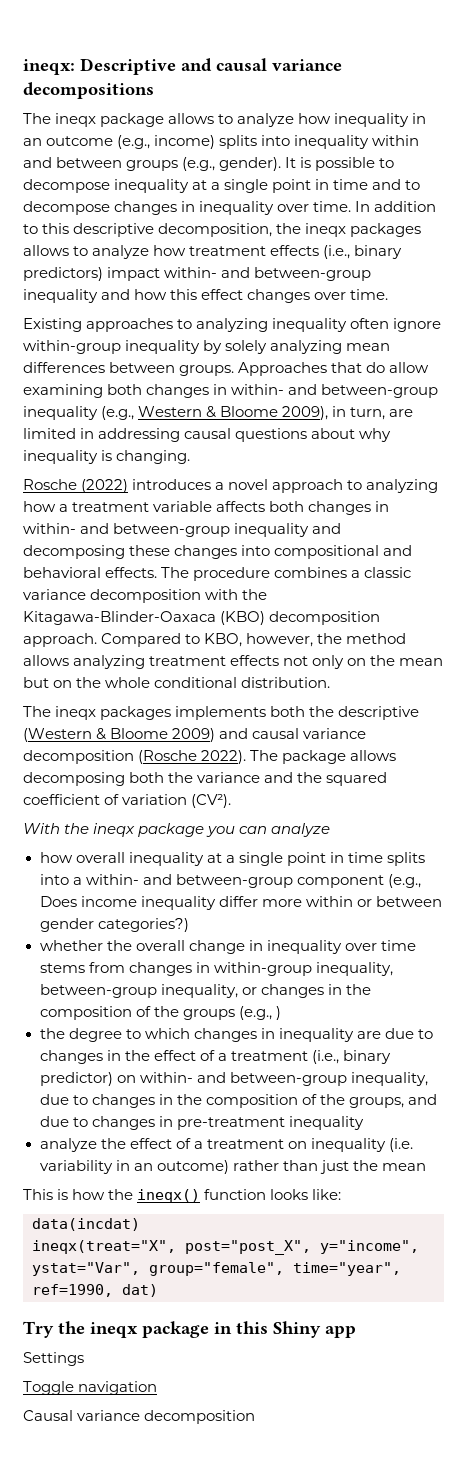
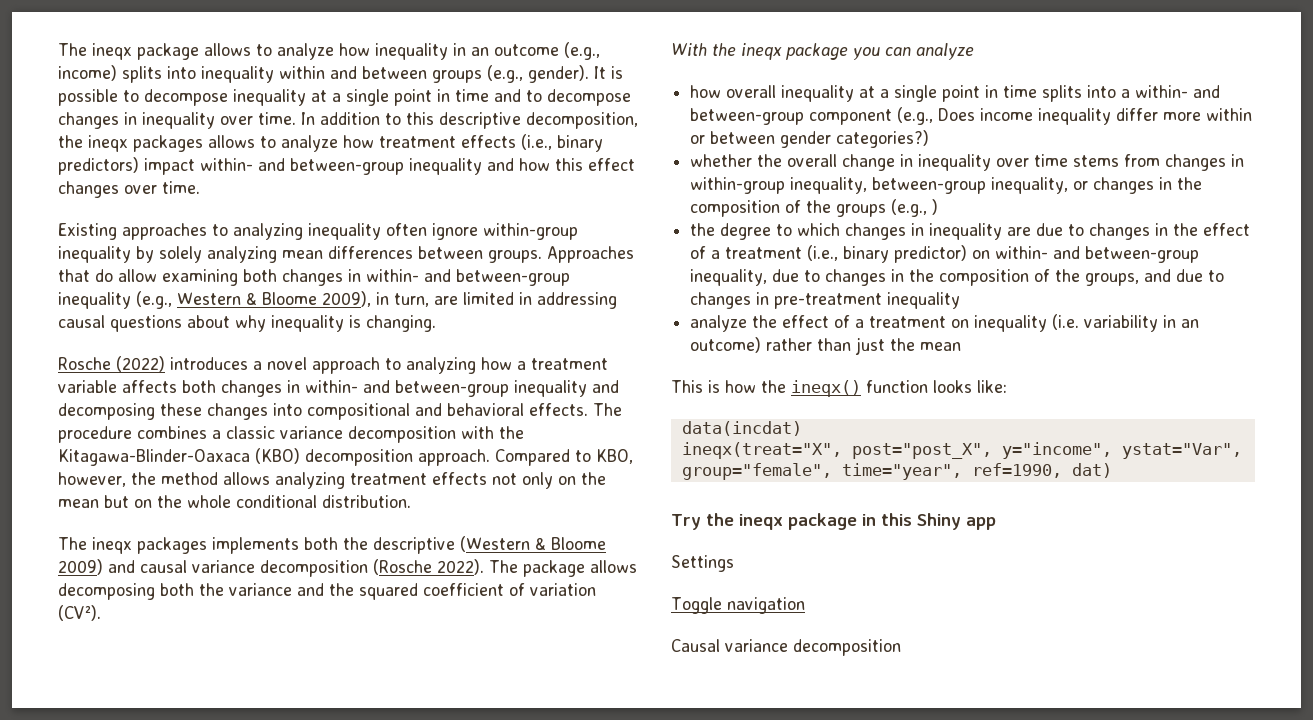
[23,58,342,75] [23,82,154,99] ineqx: Descriptive and causal variance decompositions // -> (58, 49) none

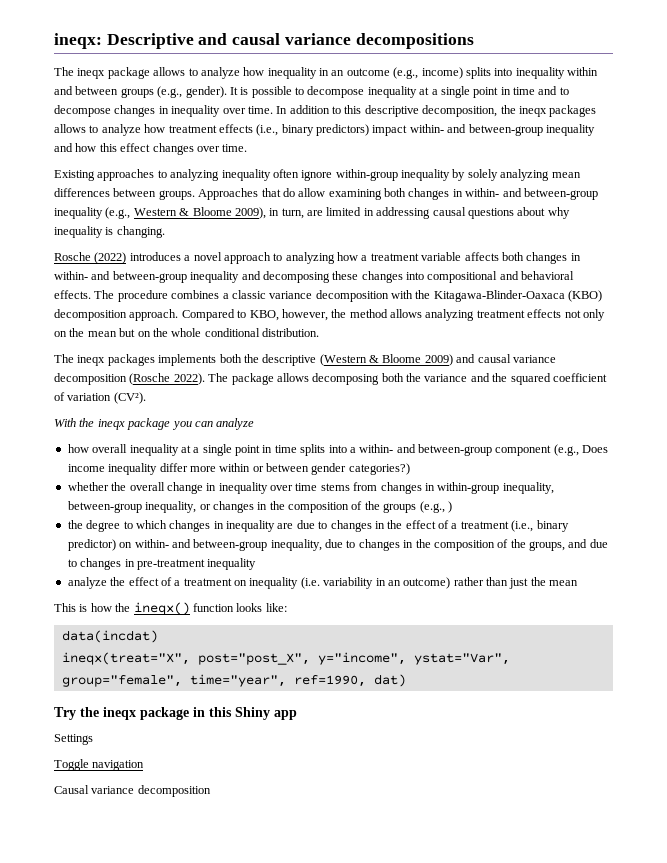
(58, 49) none -> [54,33,474,49] ineqx: Descriptive and causal variance decompositions //

